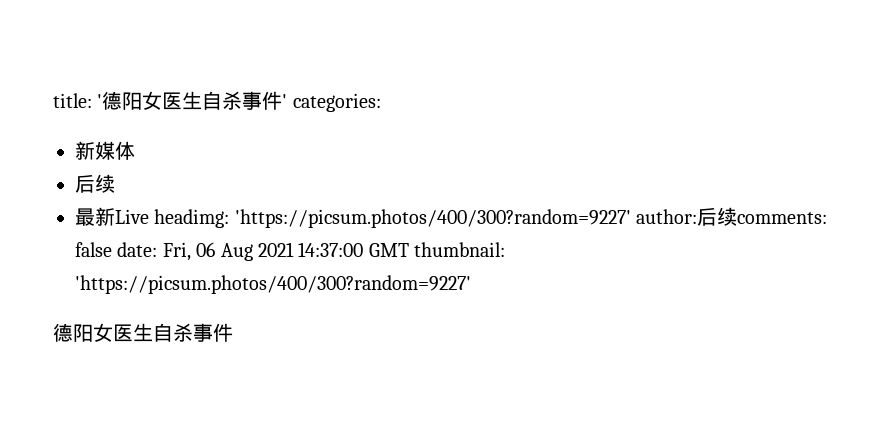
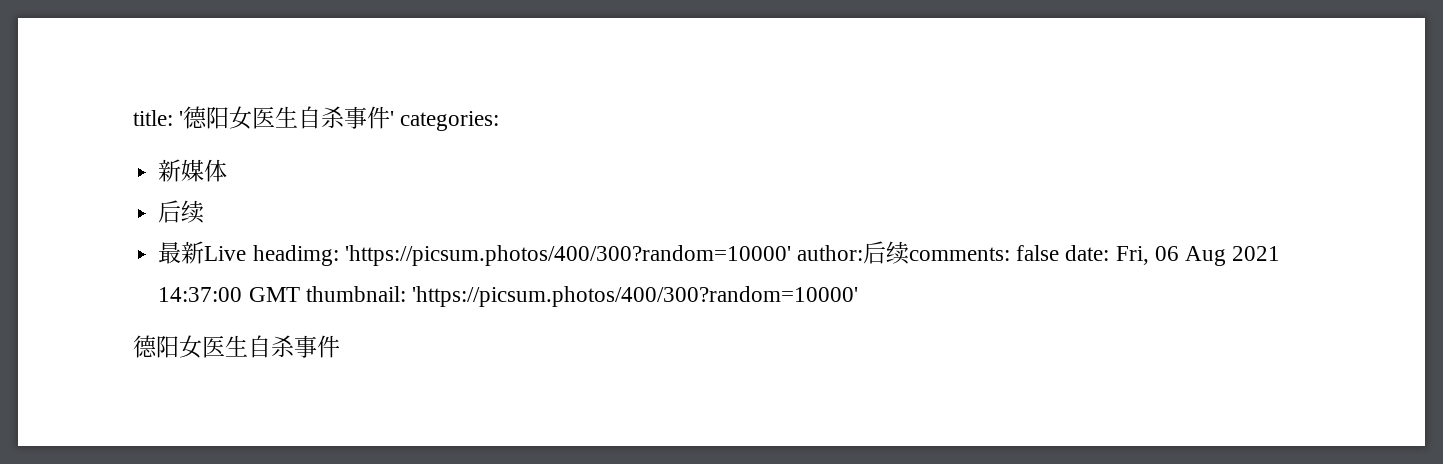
[234,209,631,228] 'https://picsum.photos/400/300?random=9227' -> [344,245,791,266] 'https://picsum.photos/400/300?random=10000'
[75,275,471,294] 'https://picsum.photos/400/300?random=9227' -> [411,286,858,307] 'https://picsum.photos/400/300?random=10000'

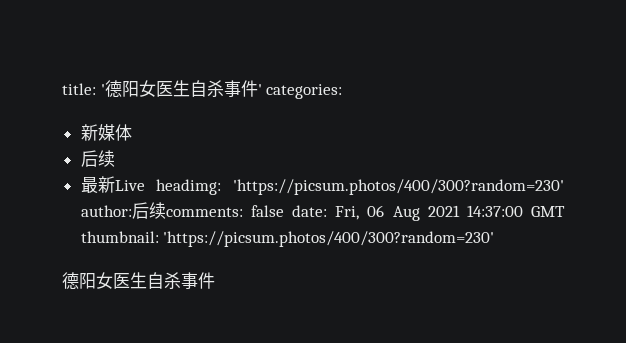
[344,245,791,266] 'https://picsum.photos/400/300?random=10000' -> [233,179,564,195] 'https://picsum.photos/400/300?random=230'
[411,286,858,307] 'https://picsum.photos/400/300?random=10000' -> [163,231,495,247] 'https://picsum.photos/400/300?random=230'

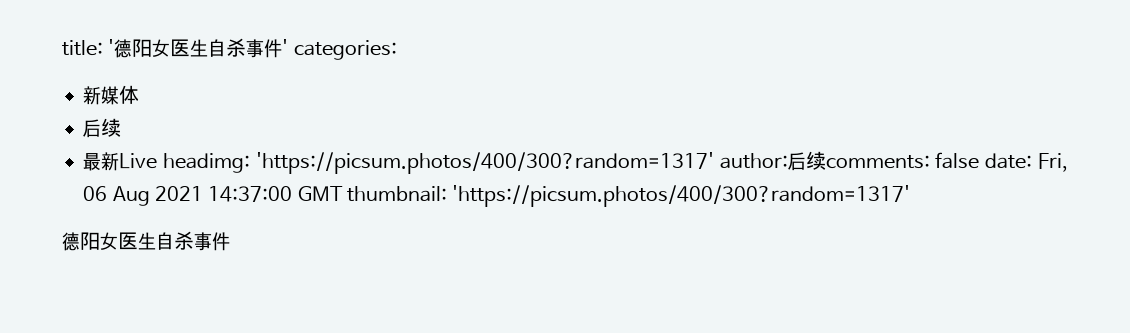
[233,179,564,195] 'https://picsum.photos/400/300?random=230' -> [255,152,714,174] 'https://picsum.photos/400/300?random=1317'
[163,231,495,247] 'https://picsum.photos/400/300?random=230' -> [452,185,911,207] 'https://picsum.photos/400/300?random=1317'

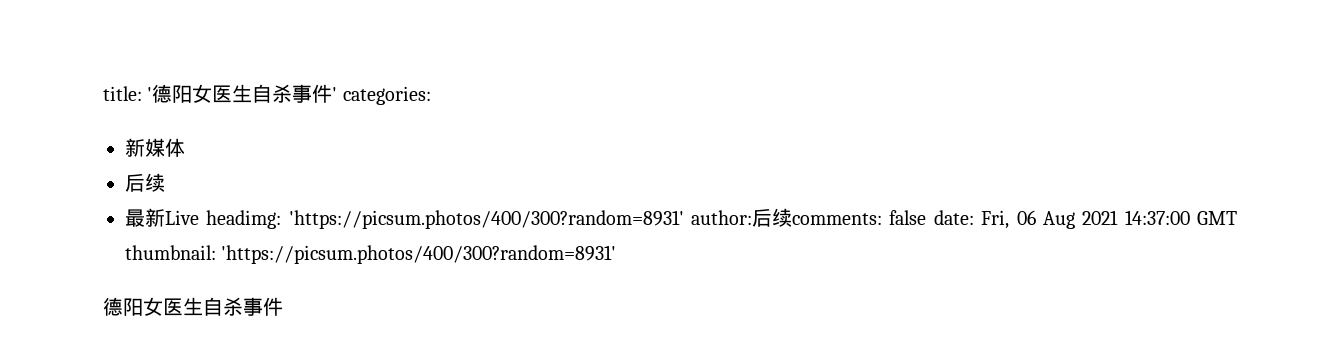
[255,152,714,174] 'https://picsum.photos/400/300?random=1317' -> [288,210,684,229] 'https://picsum.photos/400/300?random=8931'
[452,185,911,207] 'https://picsum.photos/400/300?random=1317' -> [221,245,617,264] 'https://picsum.photos/400/300?random=8931'

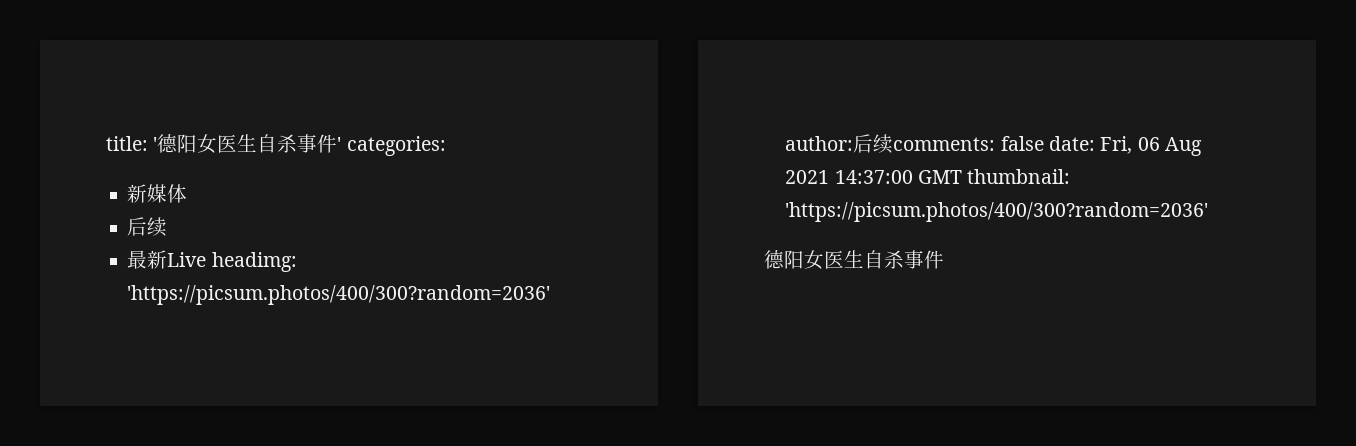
[288,210,684,229] 'https://picsum.photos/400/300?random=8931' -> [127,285,551,305] 'https://picsum.photos/400/300?random=2036'
[221,245,617,264] 'https://picsum.photos/400/300?random=8931' -> [785,202,1209,222] 'https://picsum.photos/400/300?random=2036'

